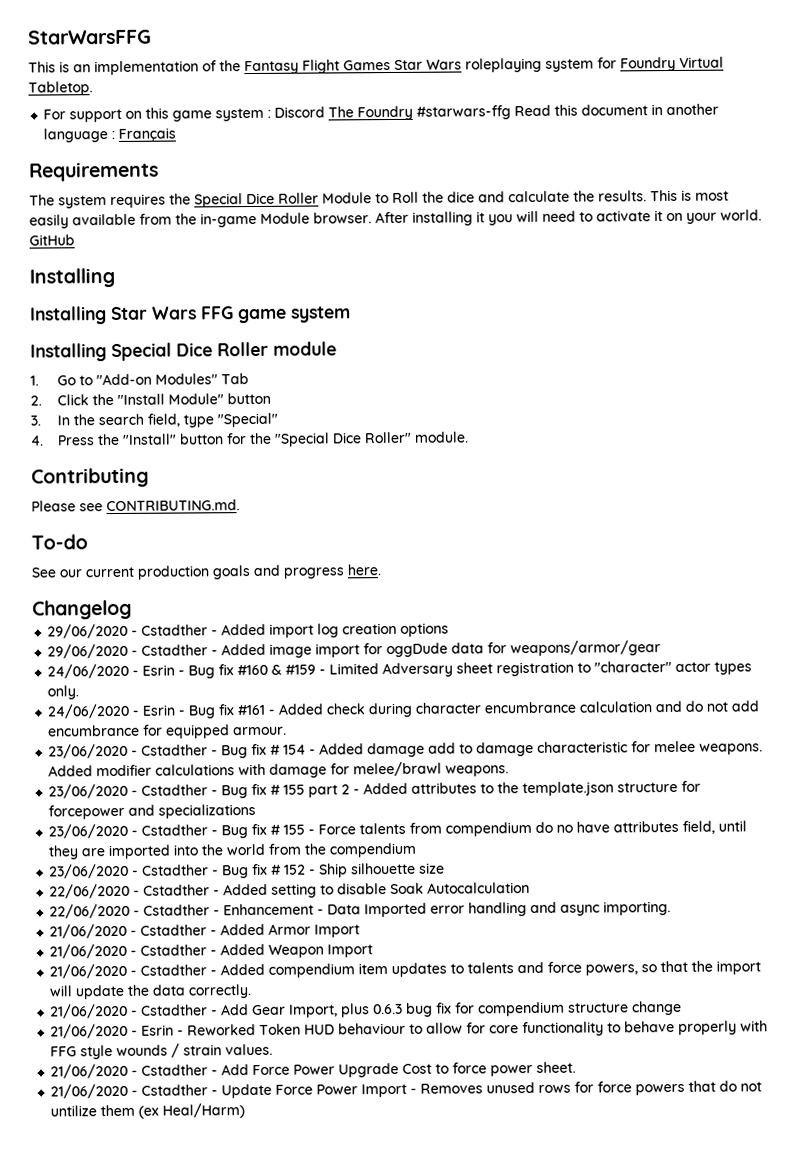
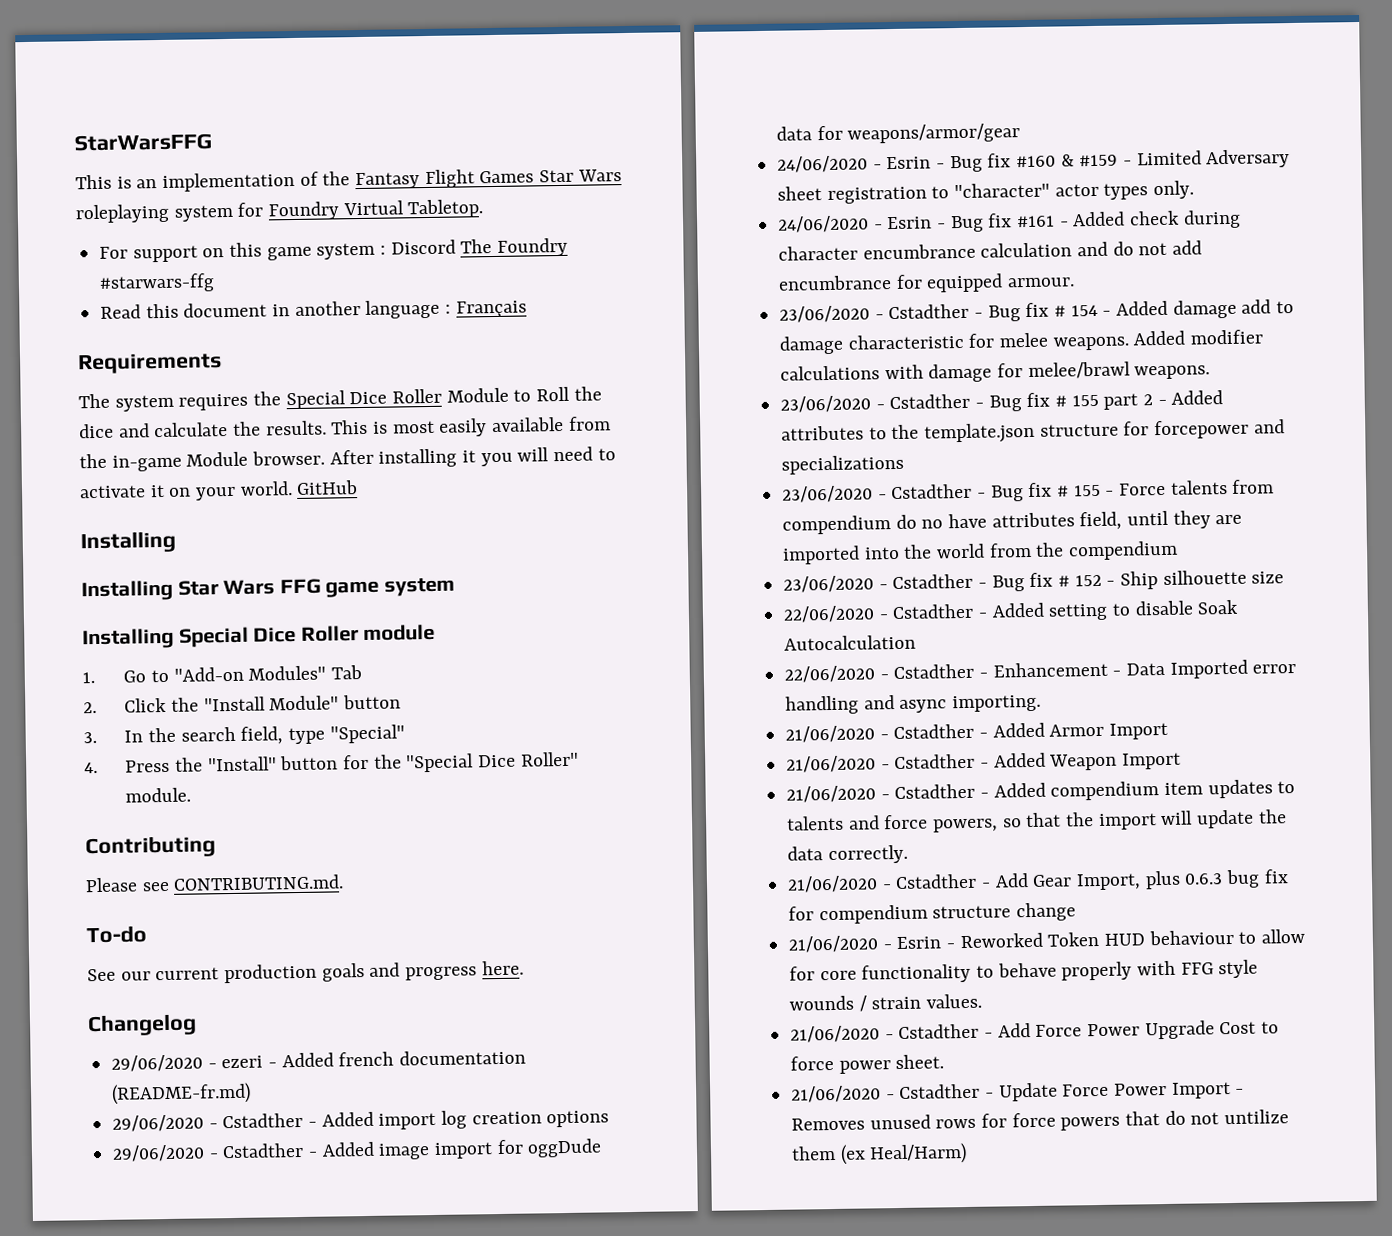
(512, 112) none -> (216, 283) //
(132, 609) none -> [111,1049,527,1072] [111,1082,252,1105] // 29/06/2020 - ezeri - Added french documentation (README-fr.md)

